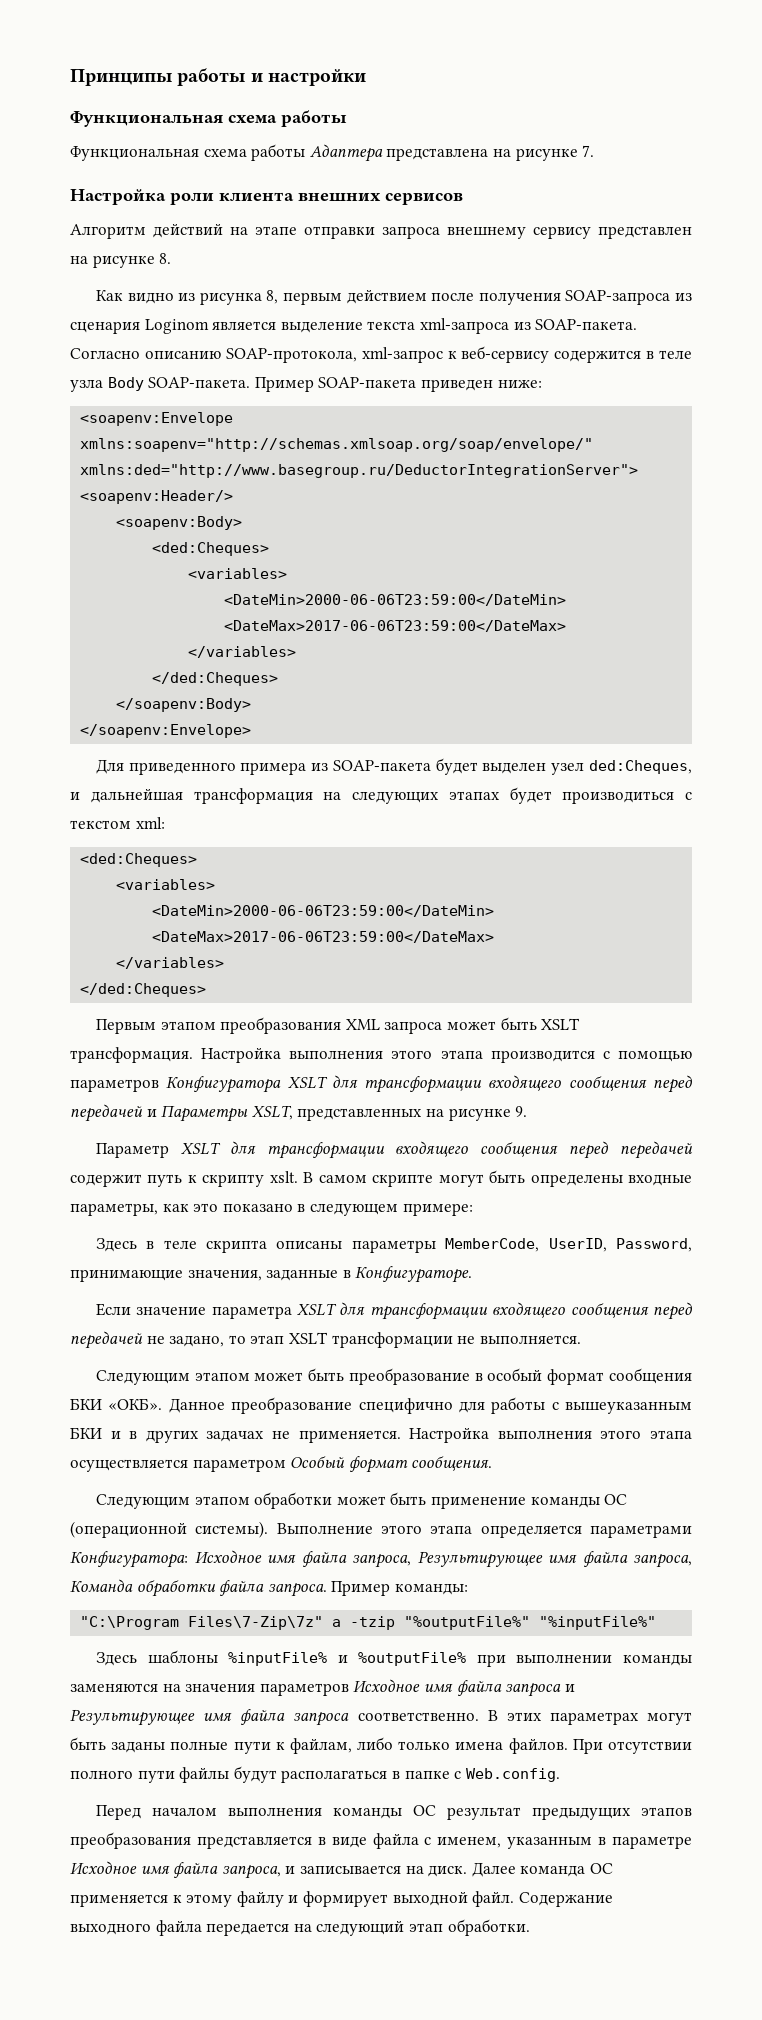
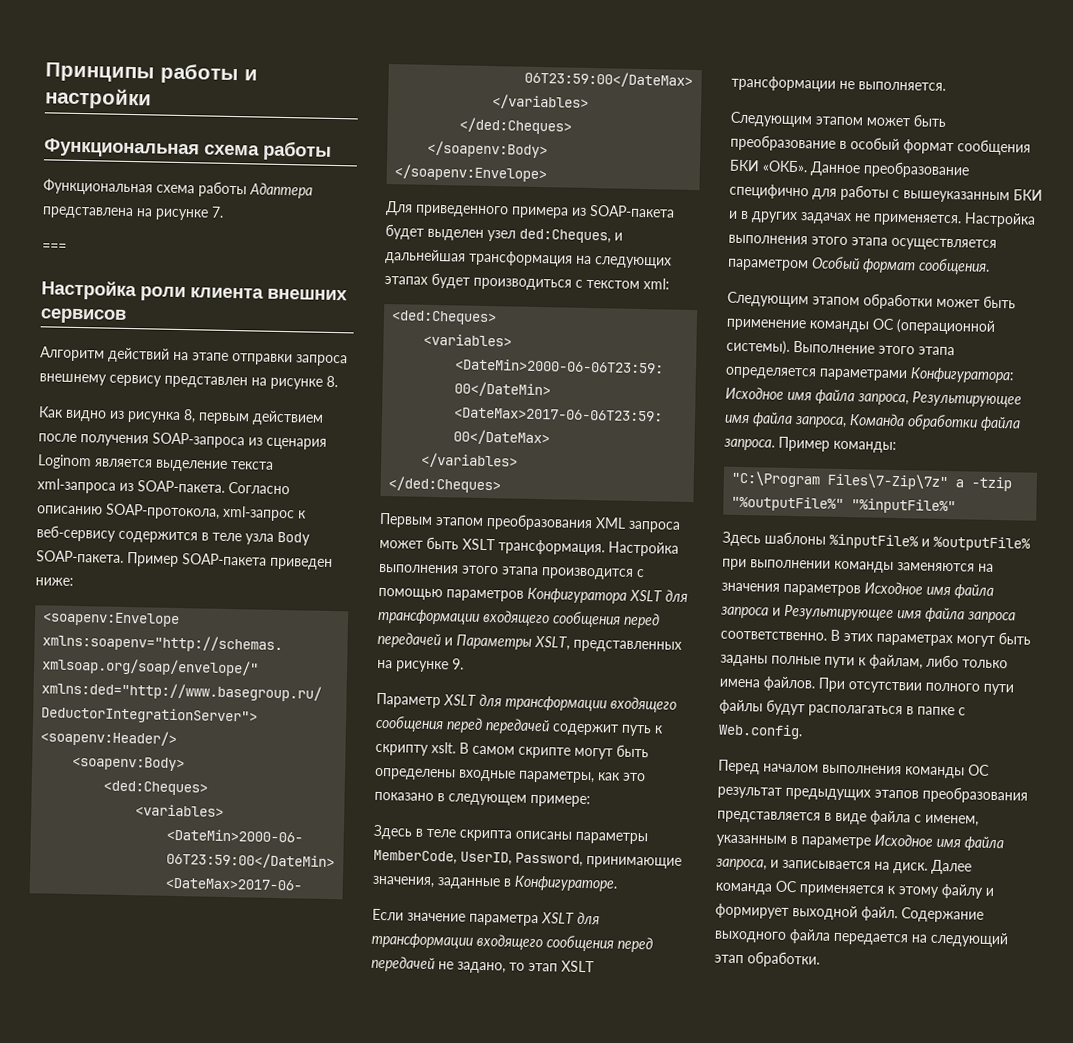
(595, 151) none -> [42,243,67,251] // ===

